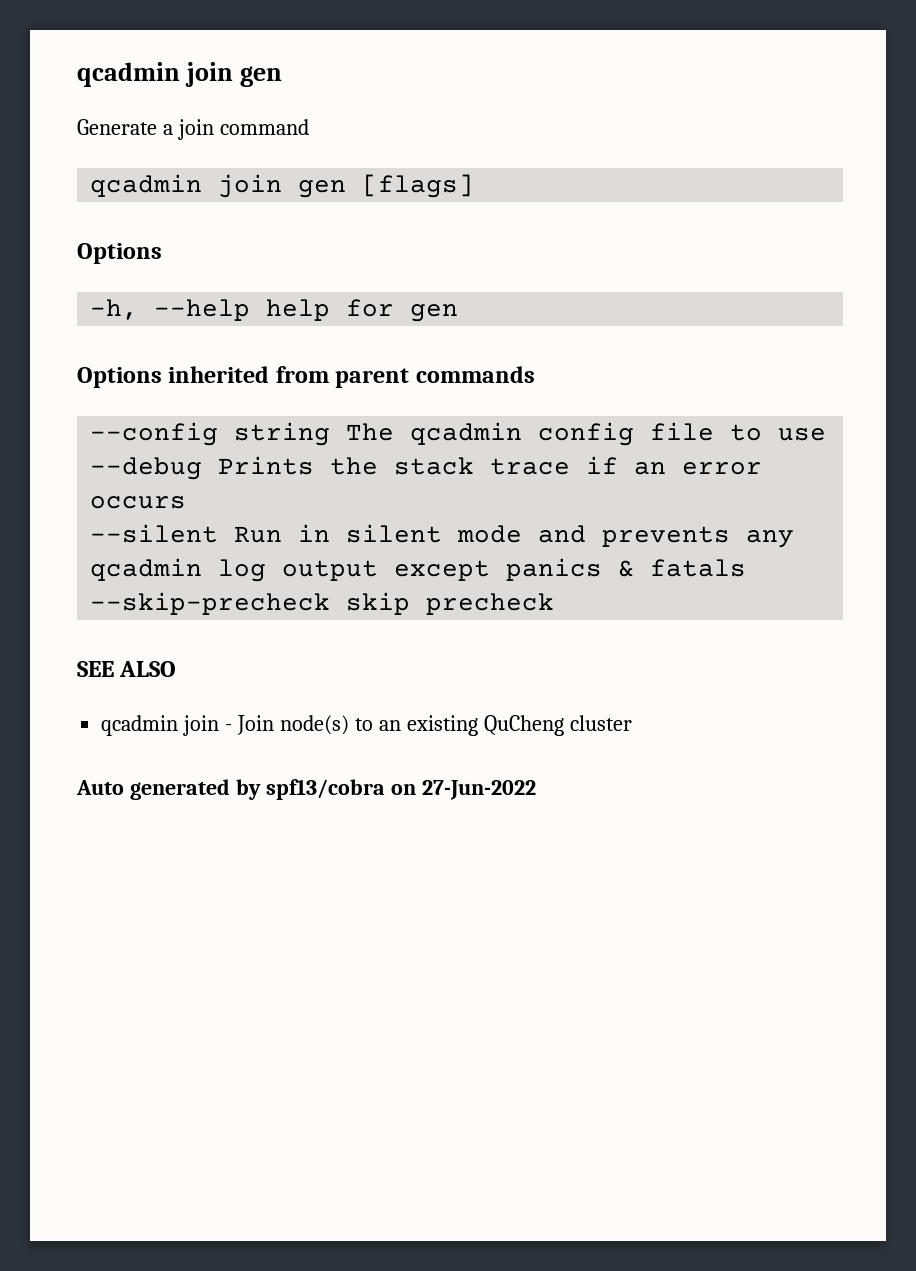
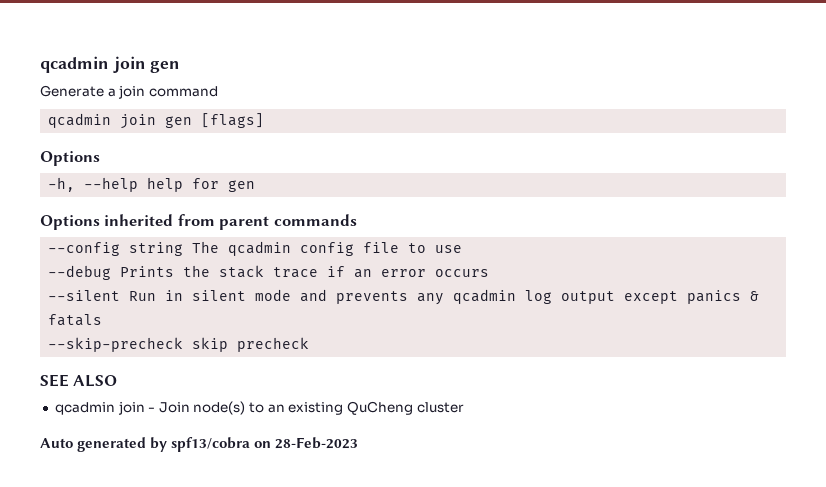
[421,780,536,800] 27-Jun-2022 -> [275,437,359,449] 28-Feb-2023

